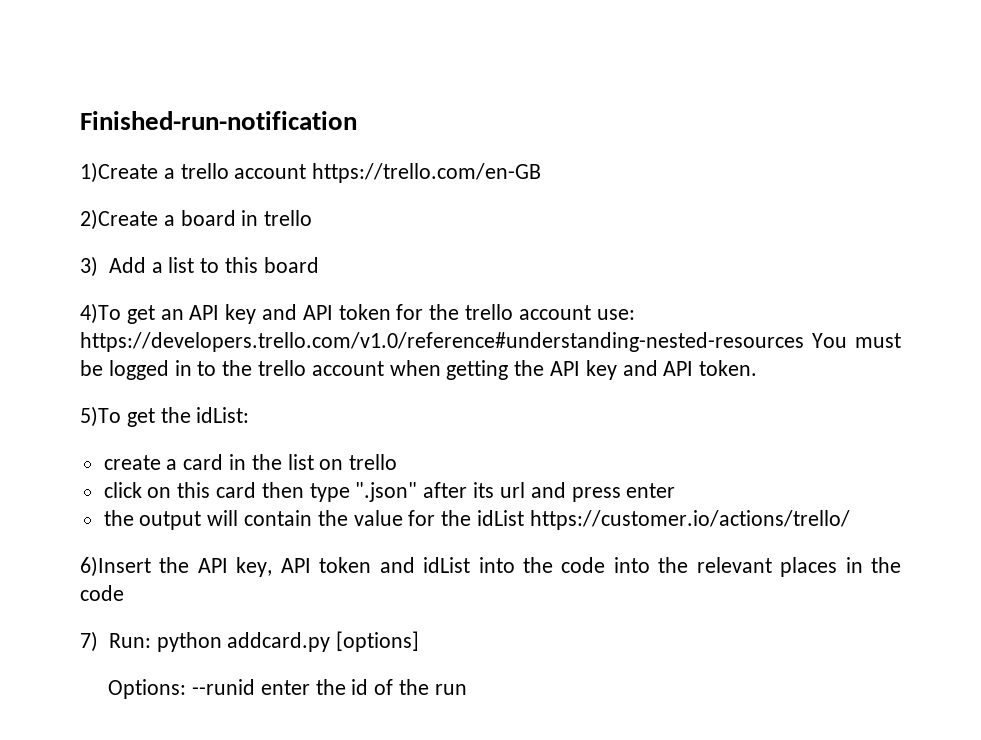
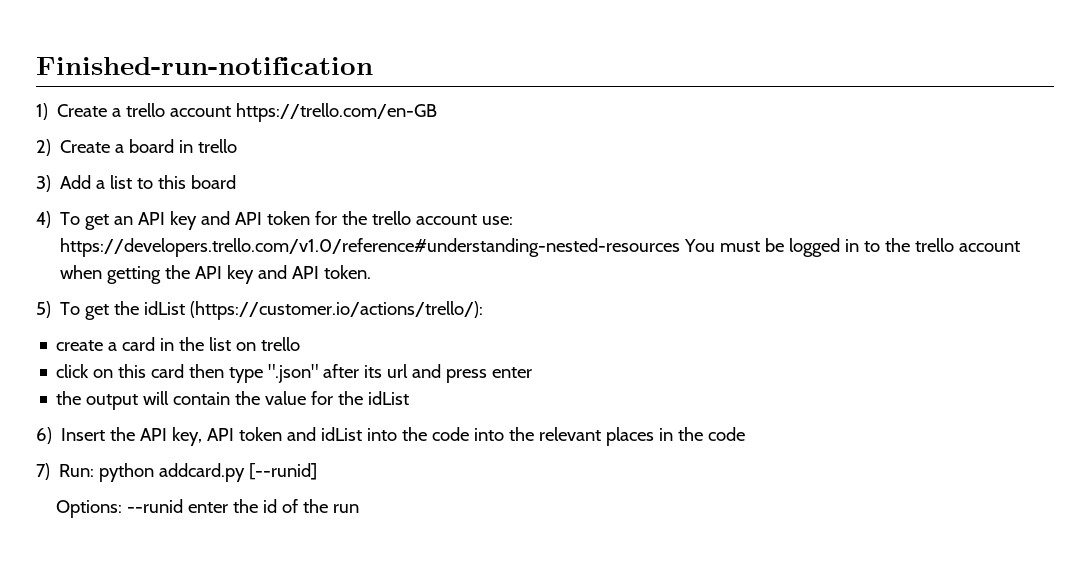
[80,162,158,183] 1)Create -> [36,103,108,120] 1) Create
[80,209,158,230] 2)Create -> [36,139,111,156] 2) Create
[80,303,121,324] 4)To -> [36,211,81,228] 4) To
[80,406,250,427] 5)To get the idList: -> [36,301,484,320] 5) To get the idList (https://customer.io/actions/trello/):
[529,510,850,530] [80,556,151,577] https://customer.io/actions/trello/ // 6)Insert -> [36,427,106,444] // 6) Insert
[336,631,420,652] [options] -> [249,463,318,480] [--runid]

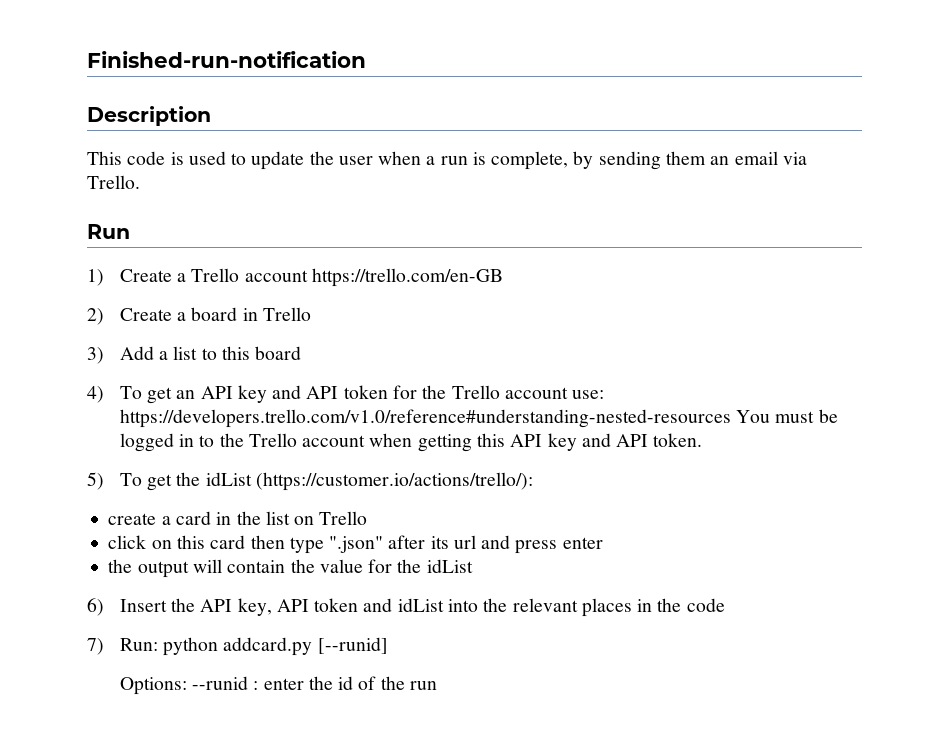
(373, 66) none -> [87,106,211,126] [87,151,807,170] [87,175,140,189] [87,224,130,239] // Description // This code is used to update the user when a run is complete, by sending them an email via Trello. // Run
[126,103,166,117] trello -> [191,268,240,282] Trello
[198,139,238,153] trello -> [262,307,311,321] Trello
[372,211,412,225] trello -> [451,385,500,399] Trello
[915,238,955,252] trello -> [248,433,297,447] Trello
[165,265,191,279] the -> [477,433,506,447] this
[261,337,301,351] trello -> [319,511,368,525] Trello
[432,427,535,441] code into the -> (508, 605) none
(184, 506) none -> [253,681,259,690] :

